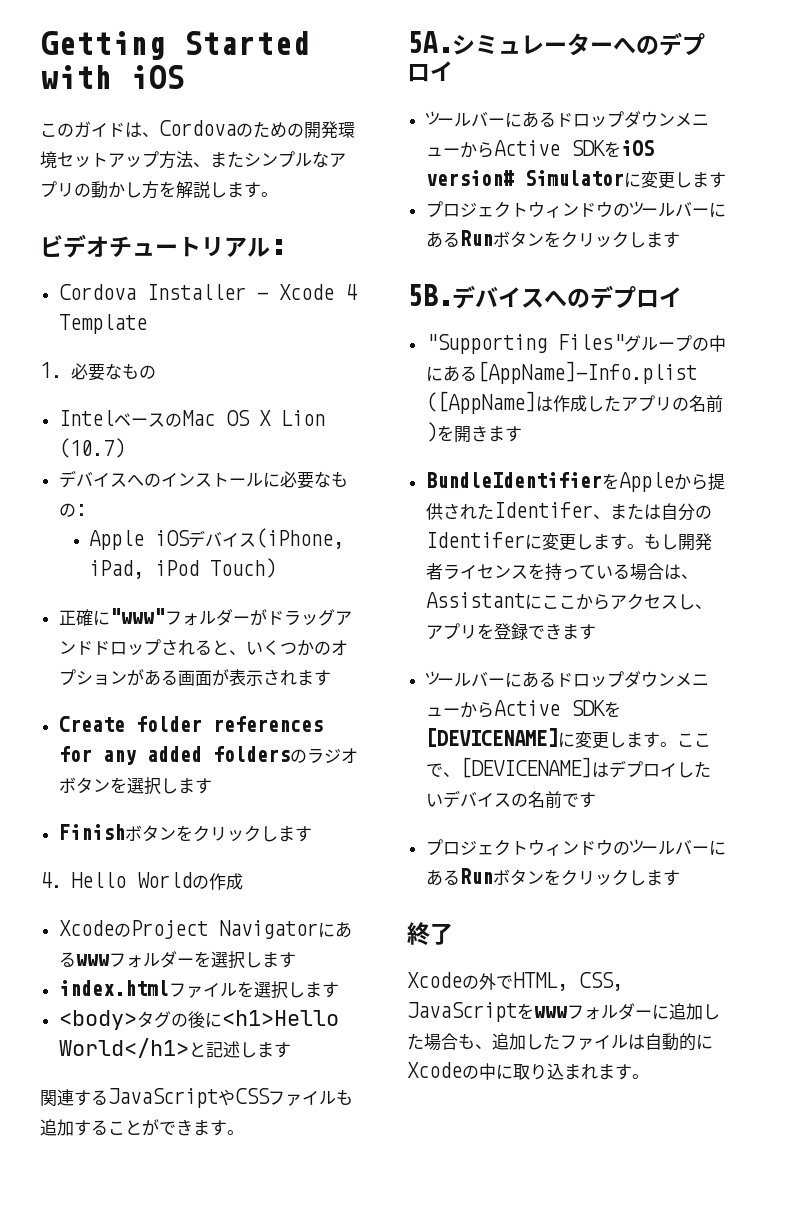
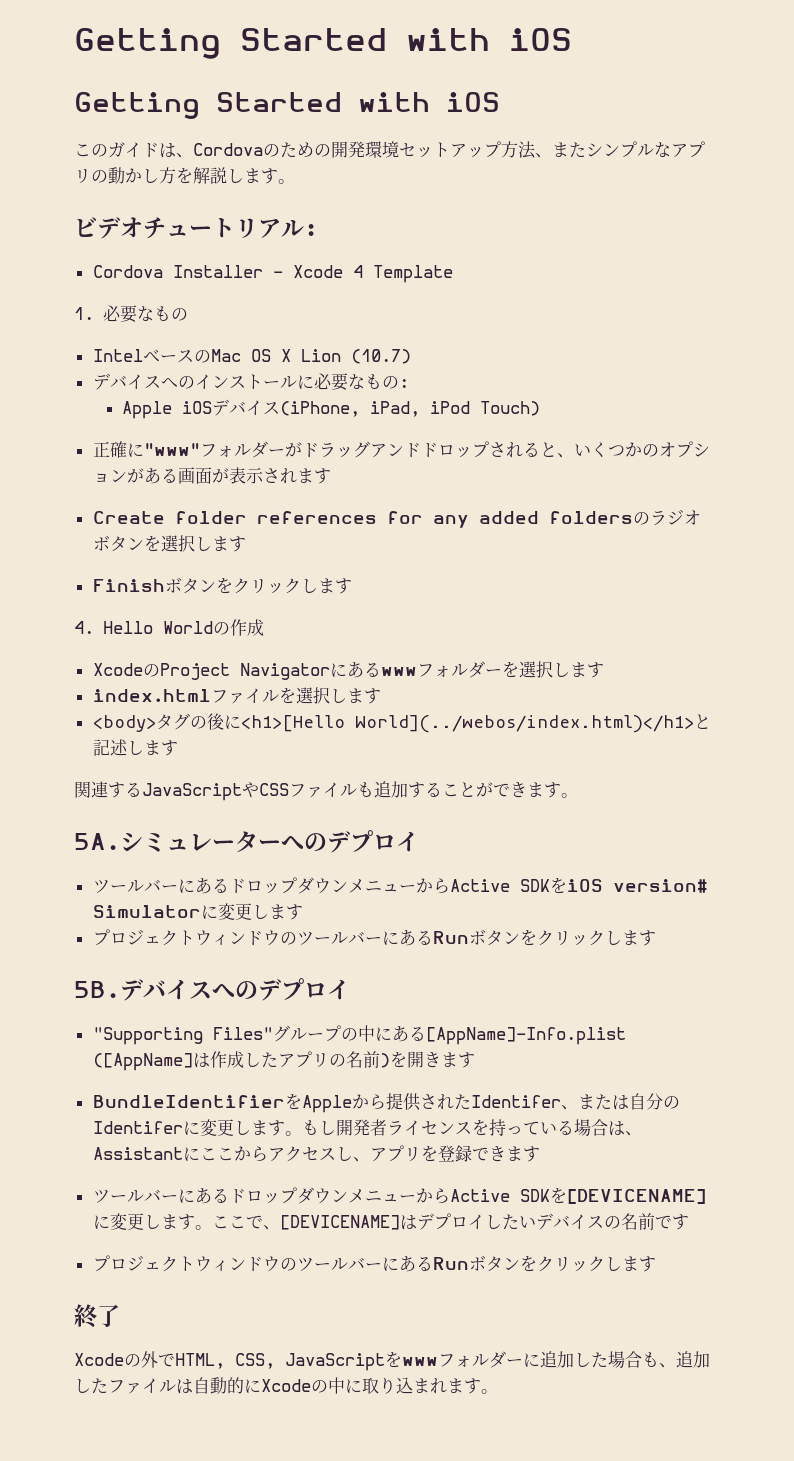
[40,31,310,60] [40,65,184,89] Getting Started with iOS -> [74,28,572,59] [74,92,500,119] Getting Started with iOS // Getting Started with iOS
[221,1010,339,1026] [58,1038,189,1058] <h1>Hello World</h1> -> [240,715,694,733] <h1>[Hello World](../webos/index.html)</h1>

